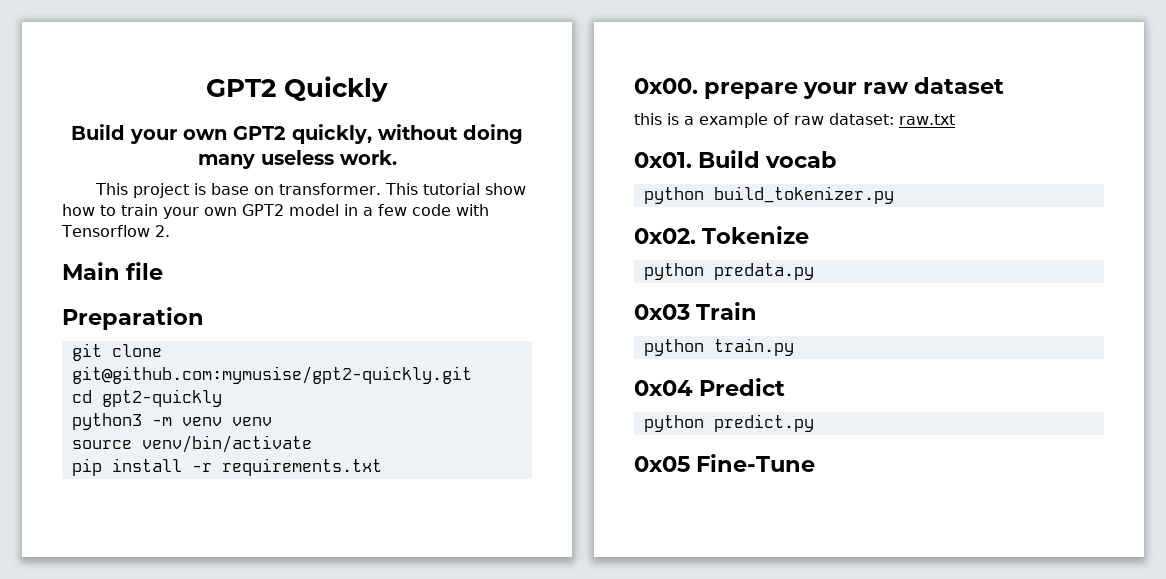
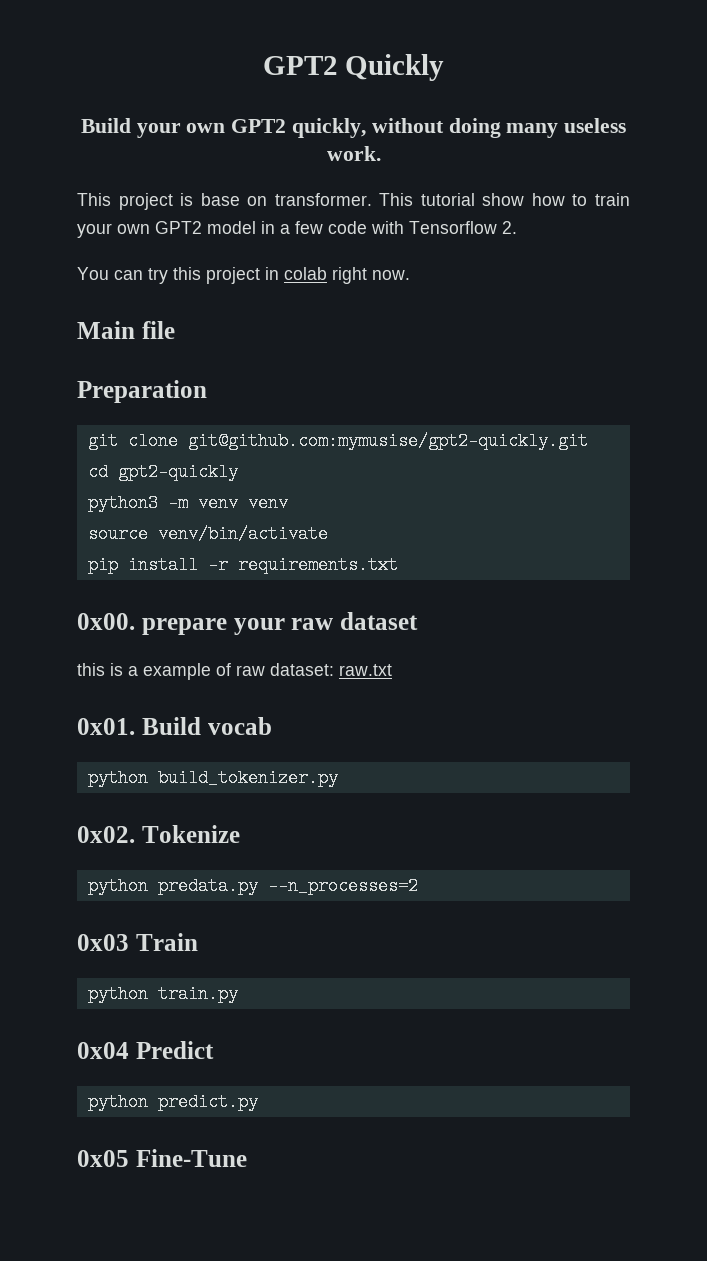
(170, 231) none -> [77,267,410,284] // You can try this project in colab right now.
(814, 271) none -> [267,877,418,895] --n_processes=2

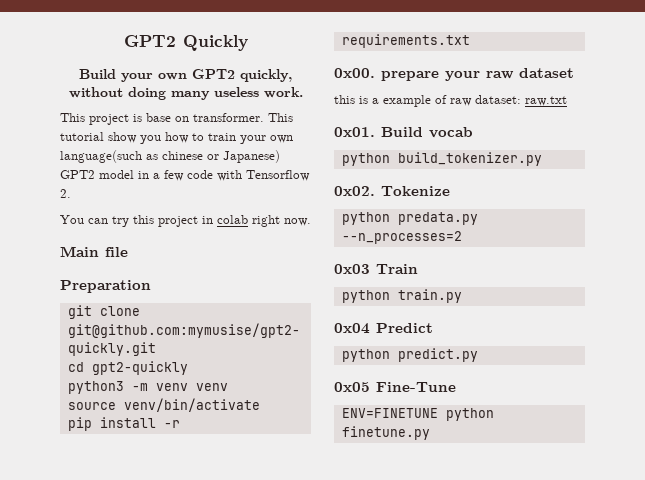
(525, 199) none -> [140,135,161,144] you
(150, 229) none -> [60,150,280,163] language(such as chinese or Japanese)
(247, 1158) none -> [341,408,494,421] [341,426,430,440] // ENV=FINETUNE python finetune.py

